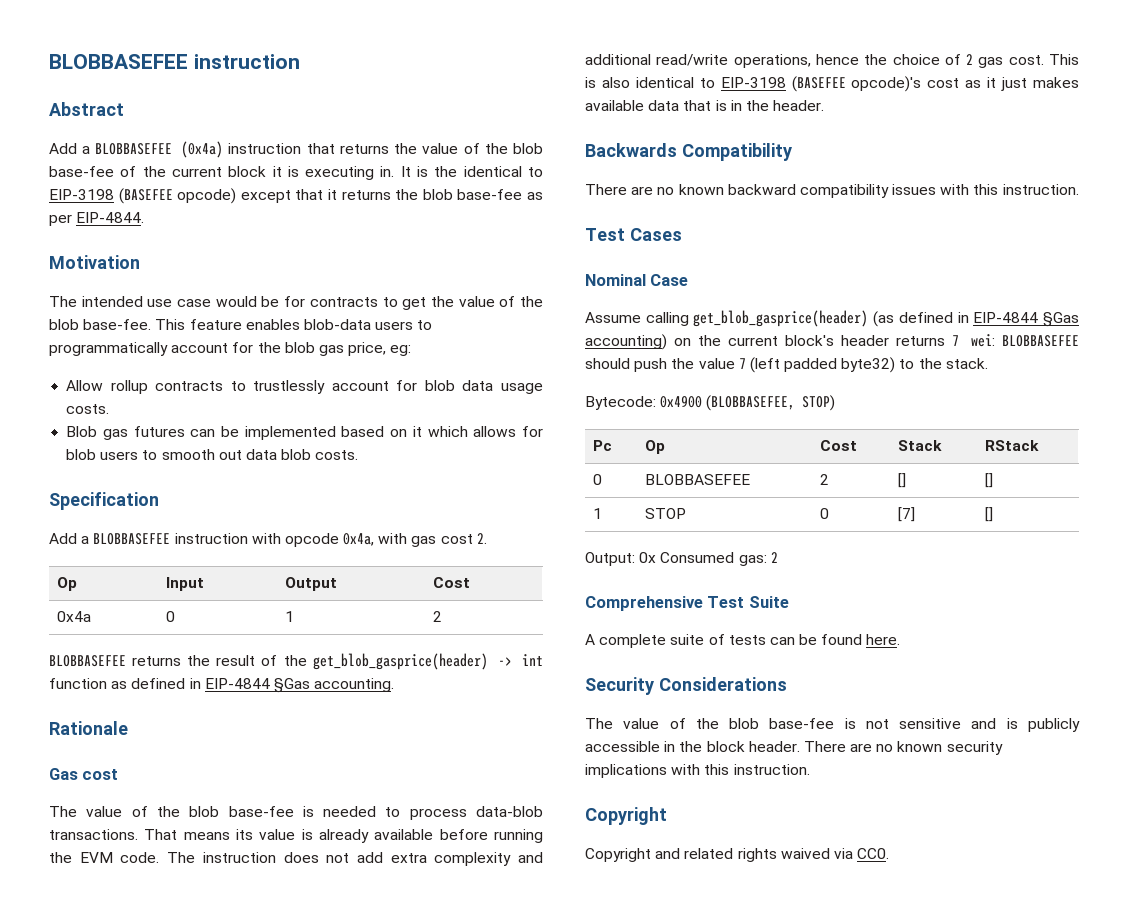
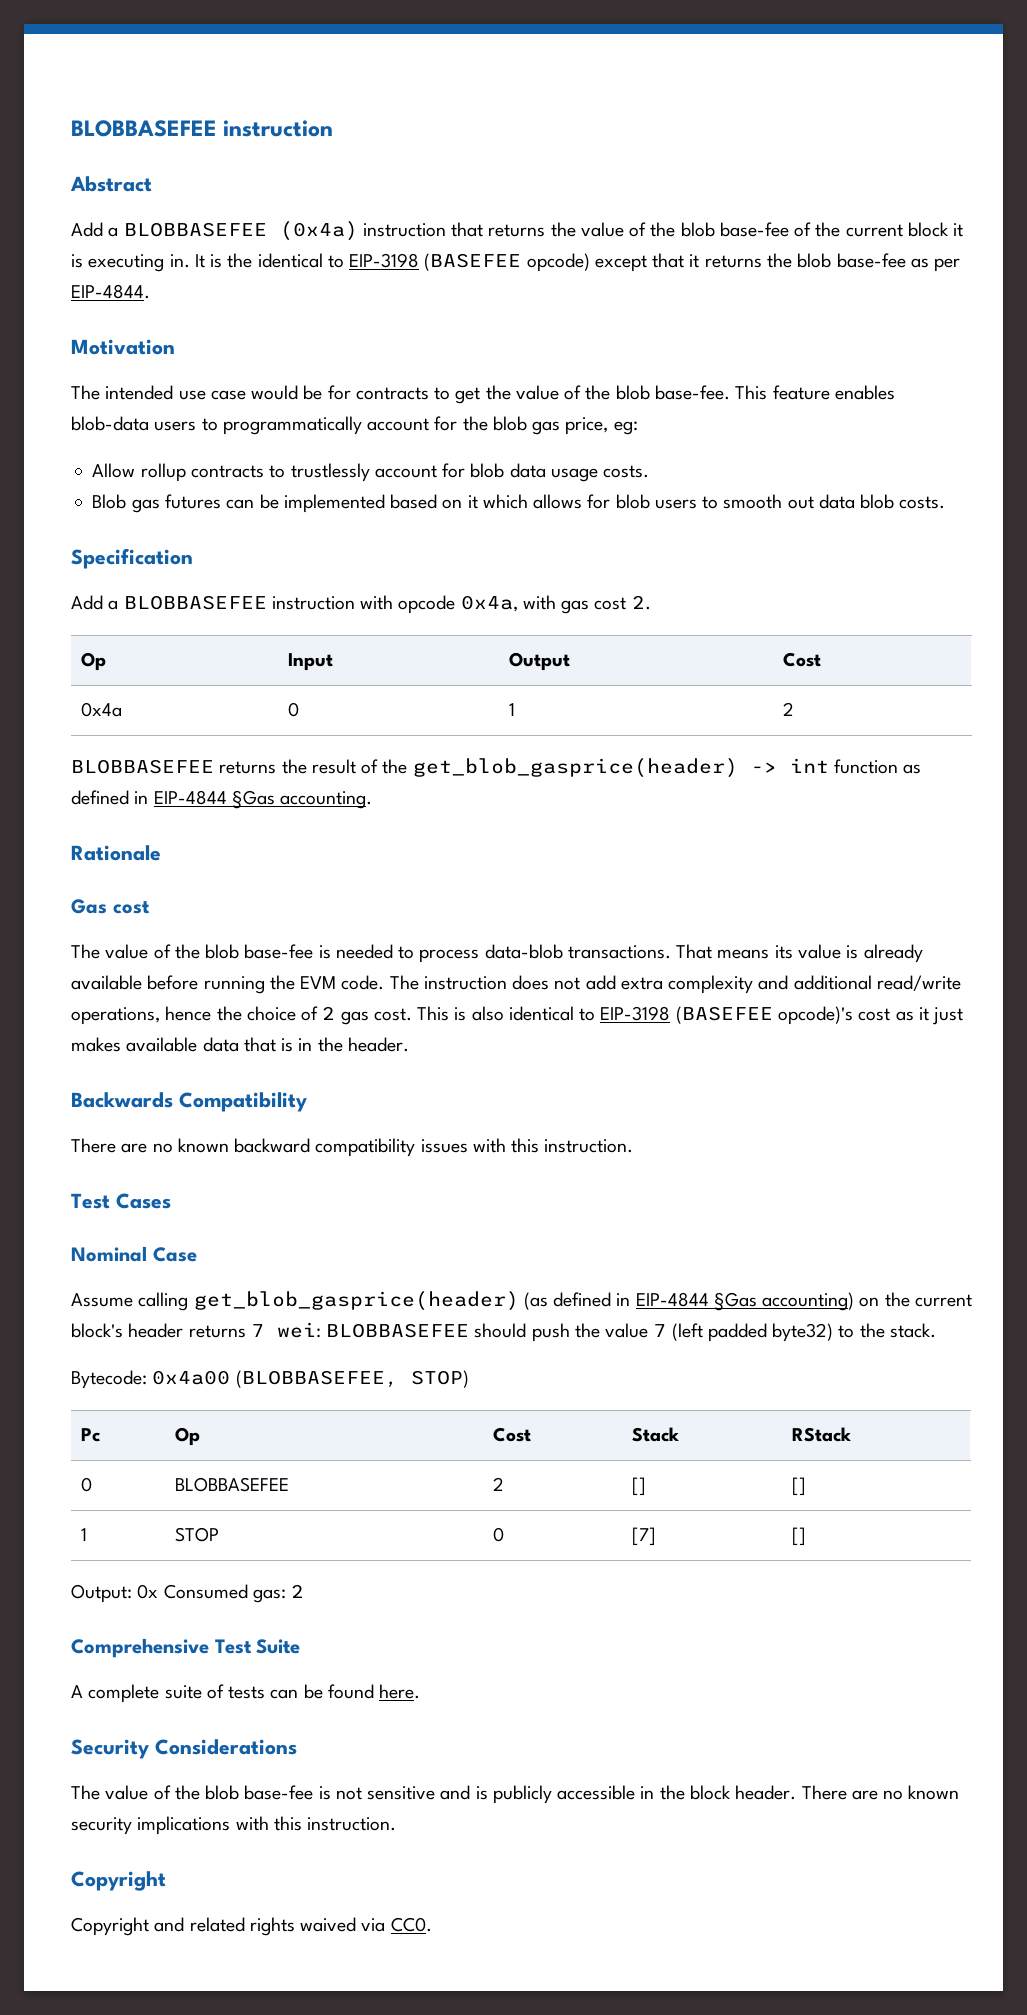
[660,396,703,408] 0x4900 -> [152,1370,231,1385] 0x4a00

